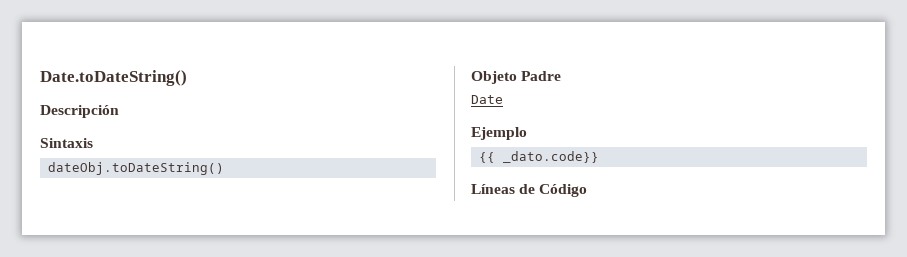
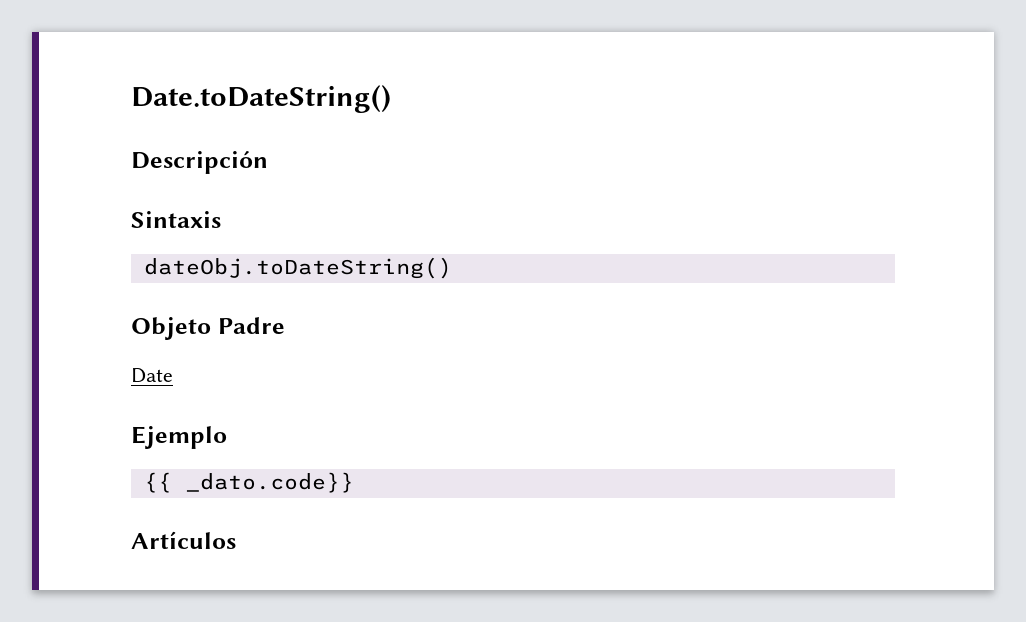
[471,184,588,197] Líneas de Código -> [131,531,236,549] Artículos

